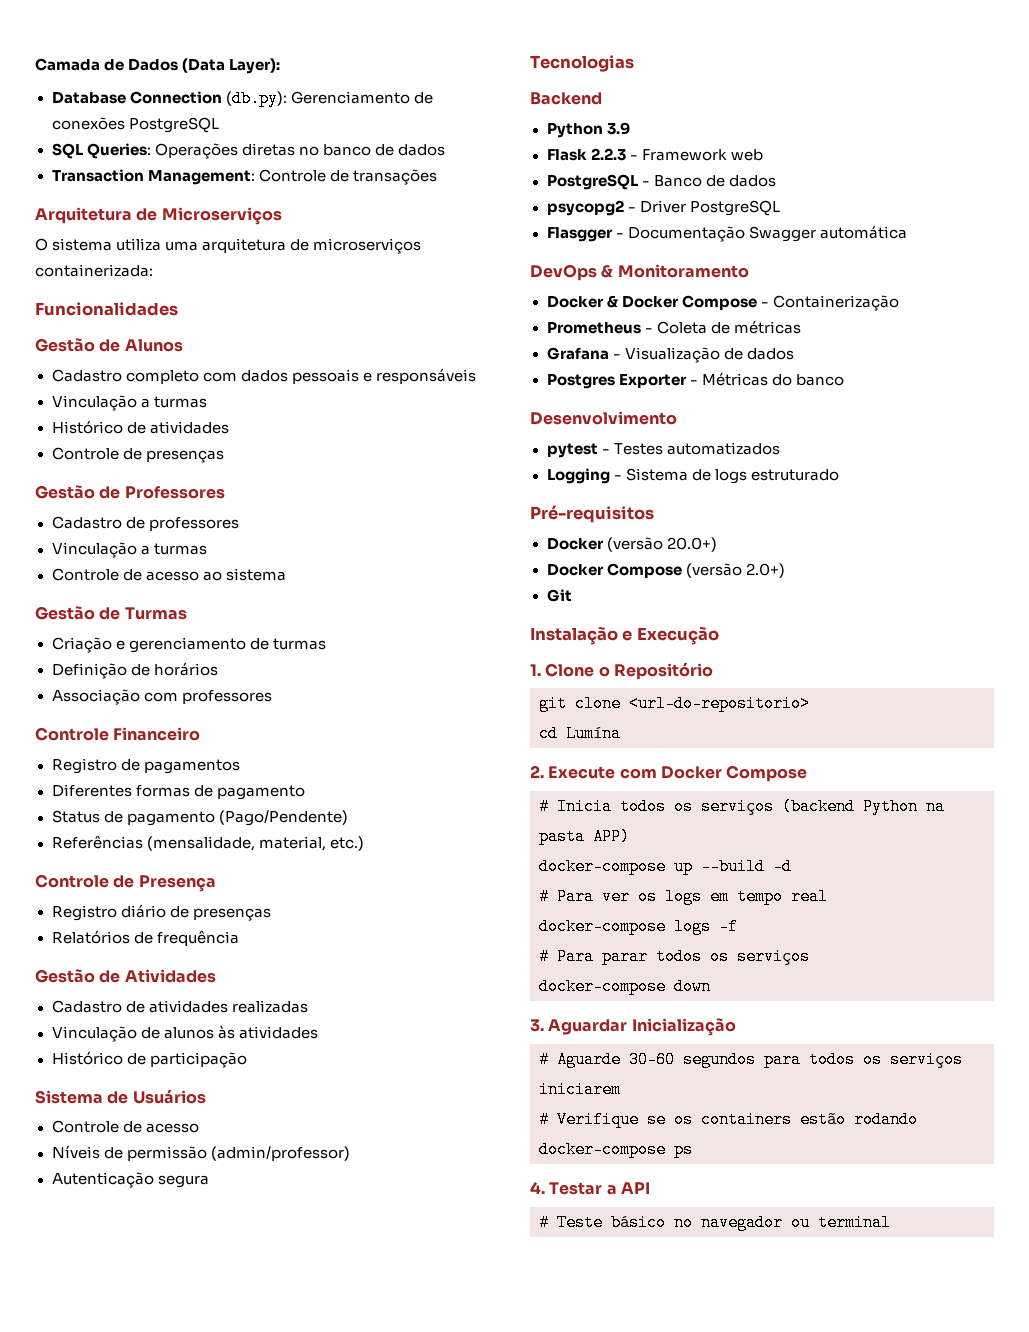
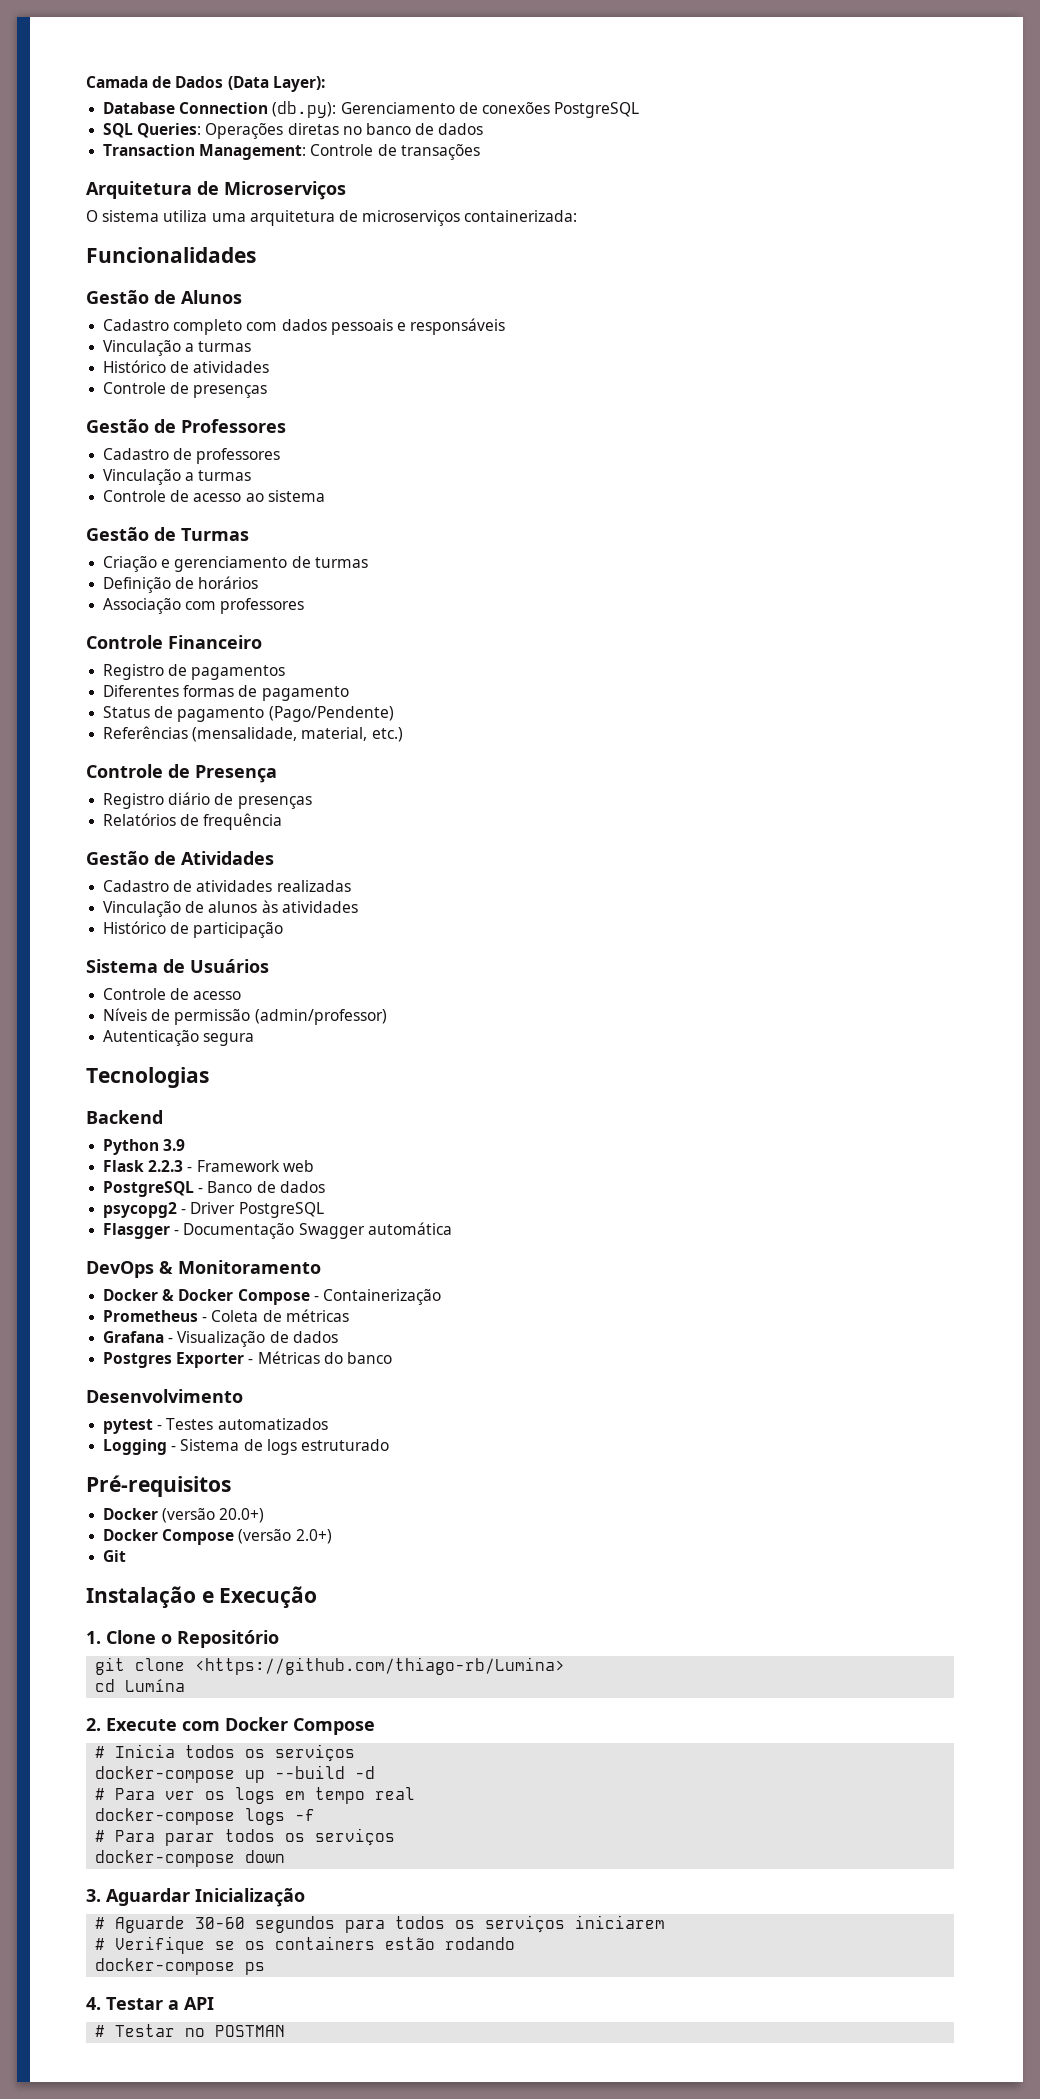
[629,695,810,712] <url-do-repositorio> -> [195,1657,566,1675] <https://github.com/thiago-rb/Lumina>
[782,798,945,815] [539,828,630,845] (backend Python na pasta APP) -> (356, 1753) none
[557,1214,891,1231] Teste básico no navegador ou terminal -> [115,2024,286,2037] Testar no POSTMAN

